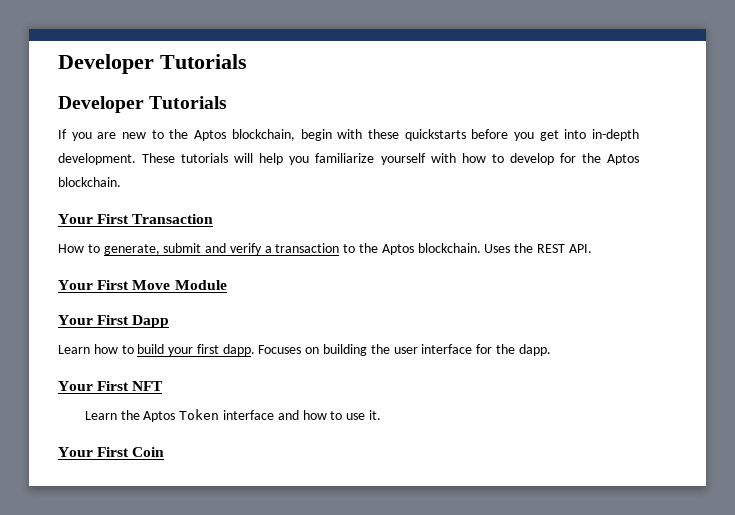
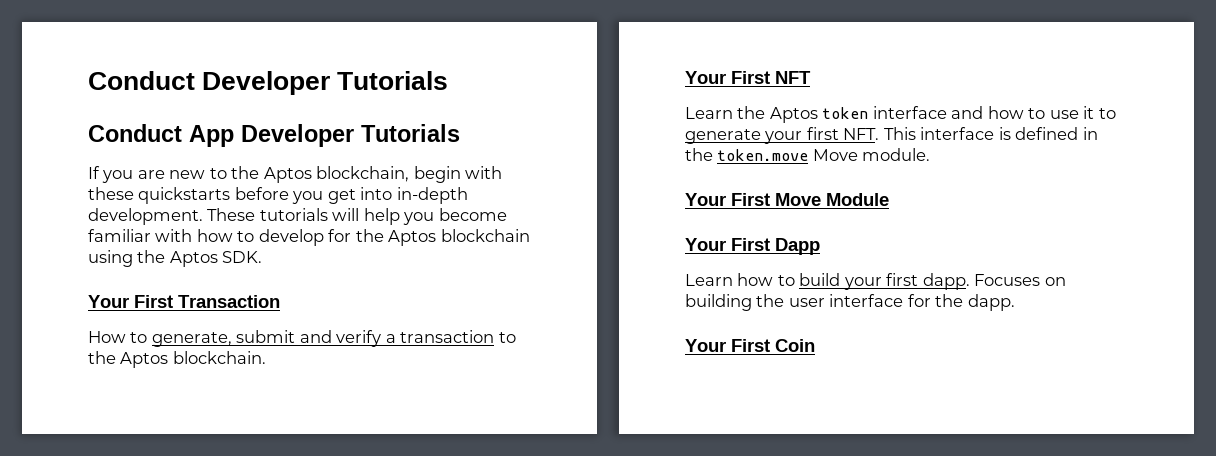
[58,54,247,74] Developer Tutorials // -> [88,71,449,95] [88,124,234,147] Conduct Developer Tutorials // Conduct App
[315,153,426,165] familiarize yourself -> [438,208,507,221] [88,229,151,242] become familiar
[58,177,121,187] blockchain. -> [440,229,530,242] [88,250,263,267] blockchain using the Aptos SDK.
[484,243,592,253] Uses the REST API. -> [685,71,811,84] [685,106,1116,123] [685,127,1098,144] [685,148,931,161] // Your First NFT // Learn the Aptos token interface and how to use it to generate your first NFT. This interface is defined in the token.move Move module.
[58,381,164,391] [84,409,381,422] // Your First NFT // Learn the Aptos Token interface and how to use it. -> (1015, 302) none

